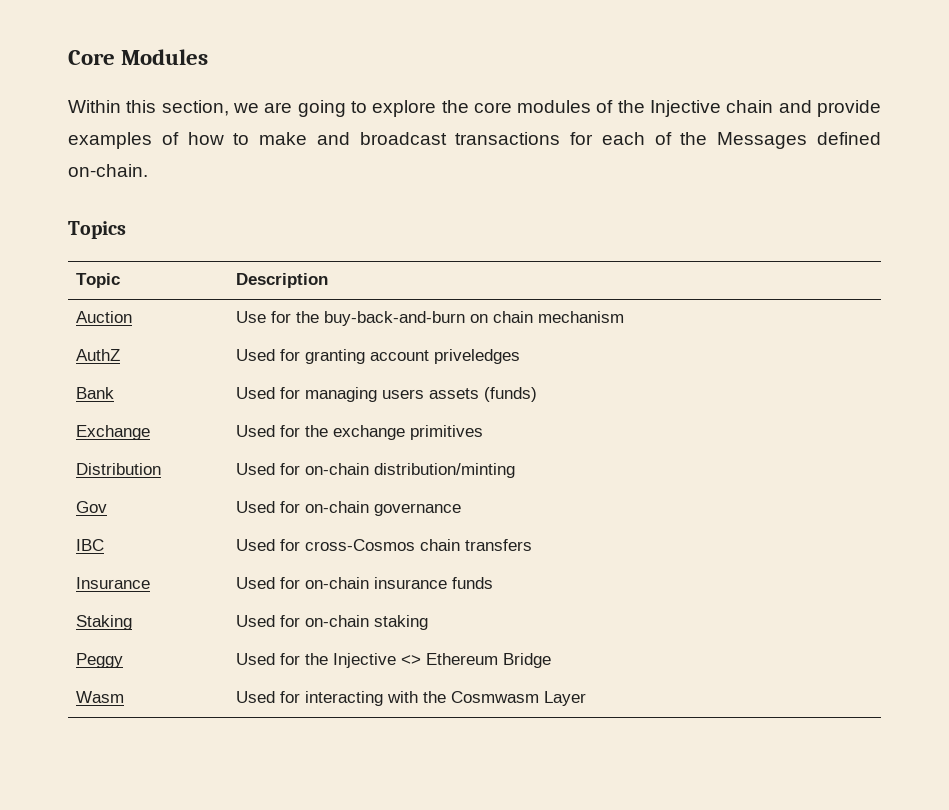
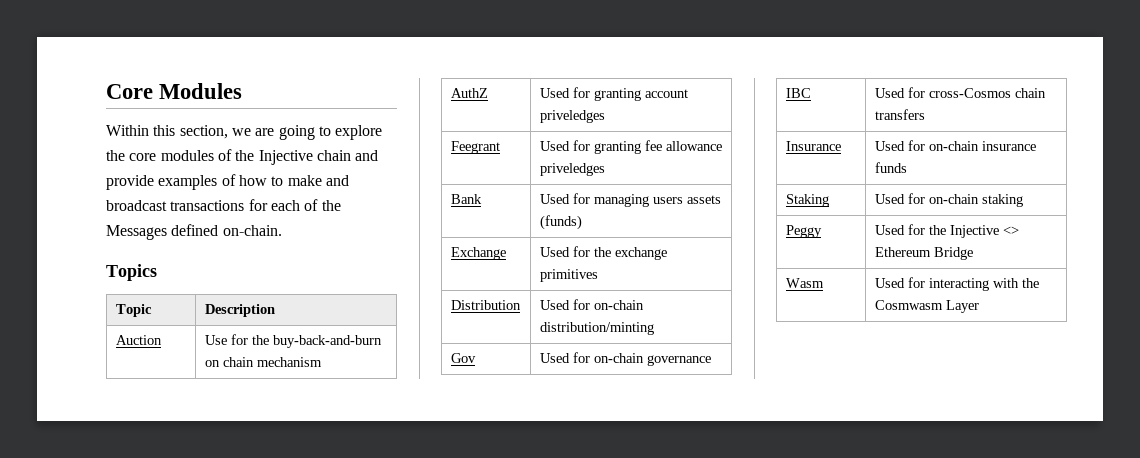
(520, 356) none -> [450,141,500,154] [539,140,722,154] [539,163,605,176] // Feegrant | Used for granting fee allowance priveledges

